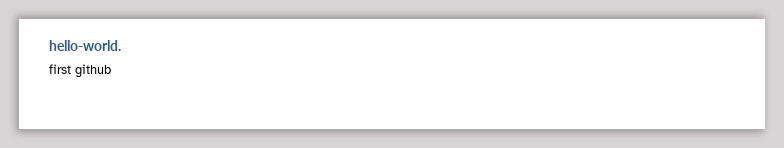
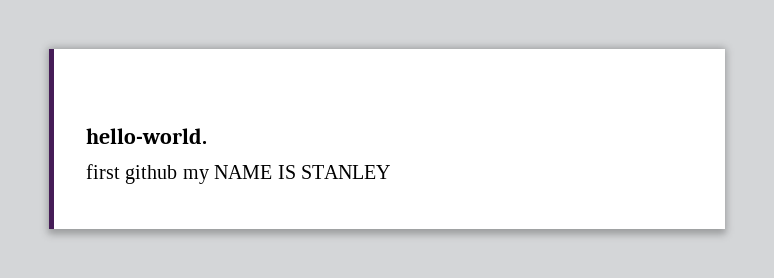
(111, 71) none -> [182,165,390,184] my NAME IS STANLEY

